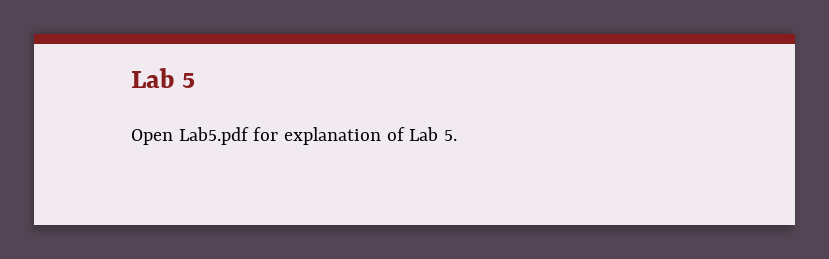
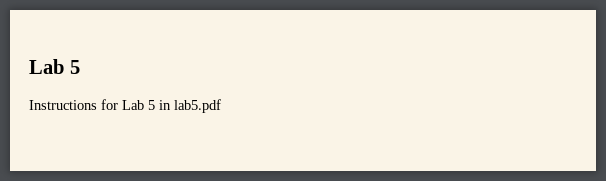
[131,127,458,145] Open Lab5.pdf for explanation of Lab 5. -> [29,99,221,113] Instructions for Lab 5 in lab5.pdf

